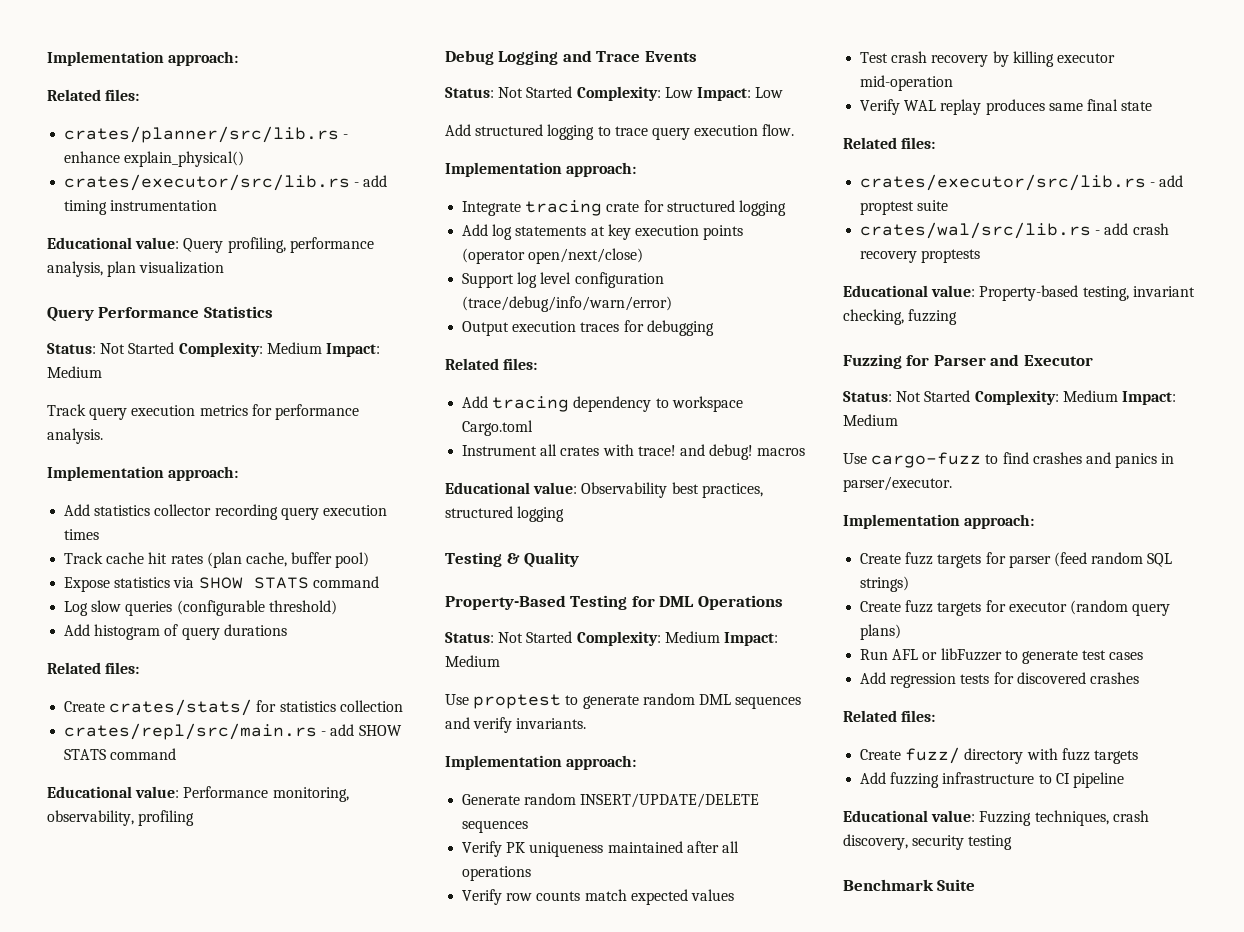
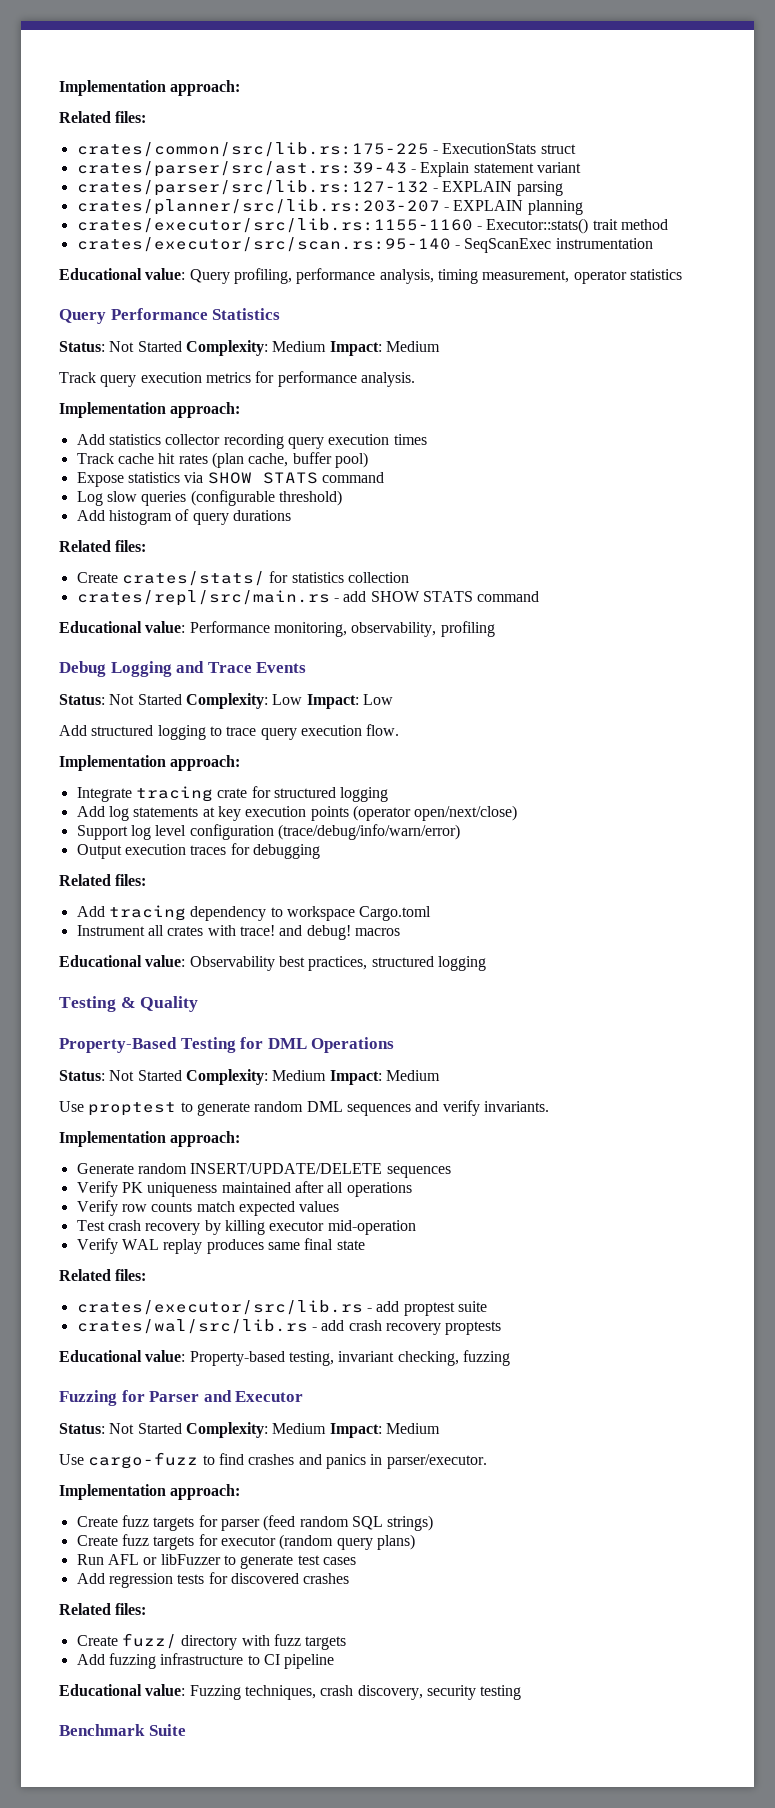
[64,126,349,143] [64,151,245,167] [64,174,388,191] [64,200,108,215] crates/planner/src/lib.rs - enhance explain_physical() // crates/executor/src/lib.rs - add timing -> [76,142,576,157] [76,161,581,177] [76,180,563,196] [76,199,583,215] [76,218,668,234] [76,237,552,253] crates/common/src/lib.rs:175-225 - ExecutionStats struct // crates/parser/src/ast.rs:39-43 - Explain statement variant // crates/parser/src/lib.rs:127-132 - EXPLAIN parsing // crates/planner/src/lib.rs:203-207 - EXPLAIN planning // crates/executor/src/lib.rs:1155-1160 - Executor::stats() trait method // crates/executor/src/scan.rs:95-140 - SeqScanExec
[107,261,225,277] plan visualization -> [437,269,682,284] timing measurement, operator statistics

